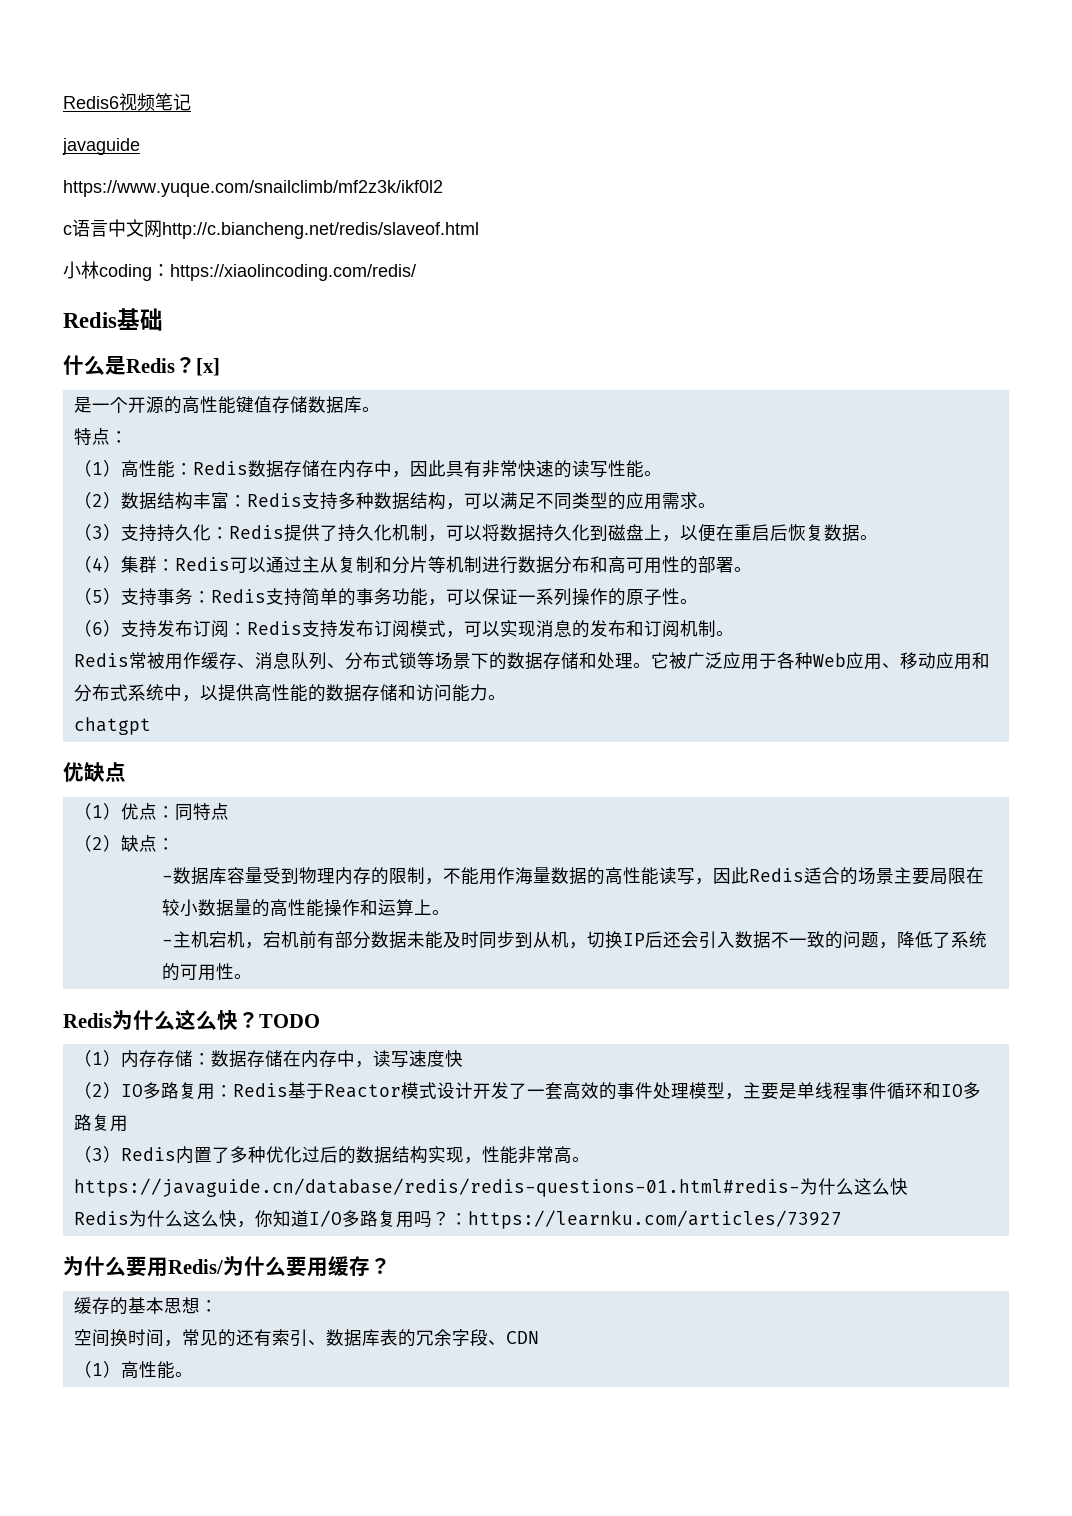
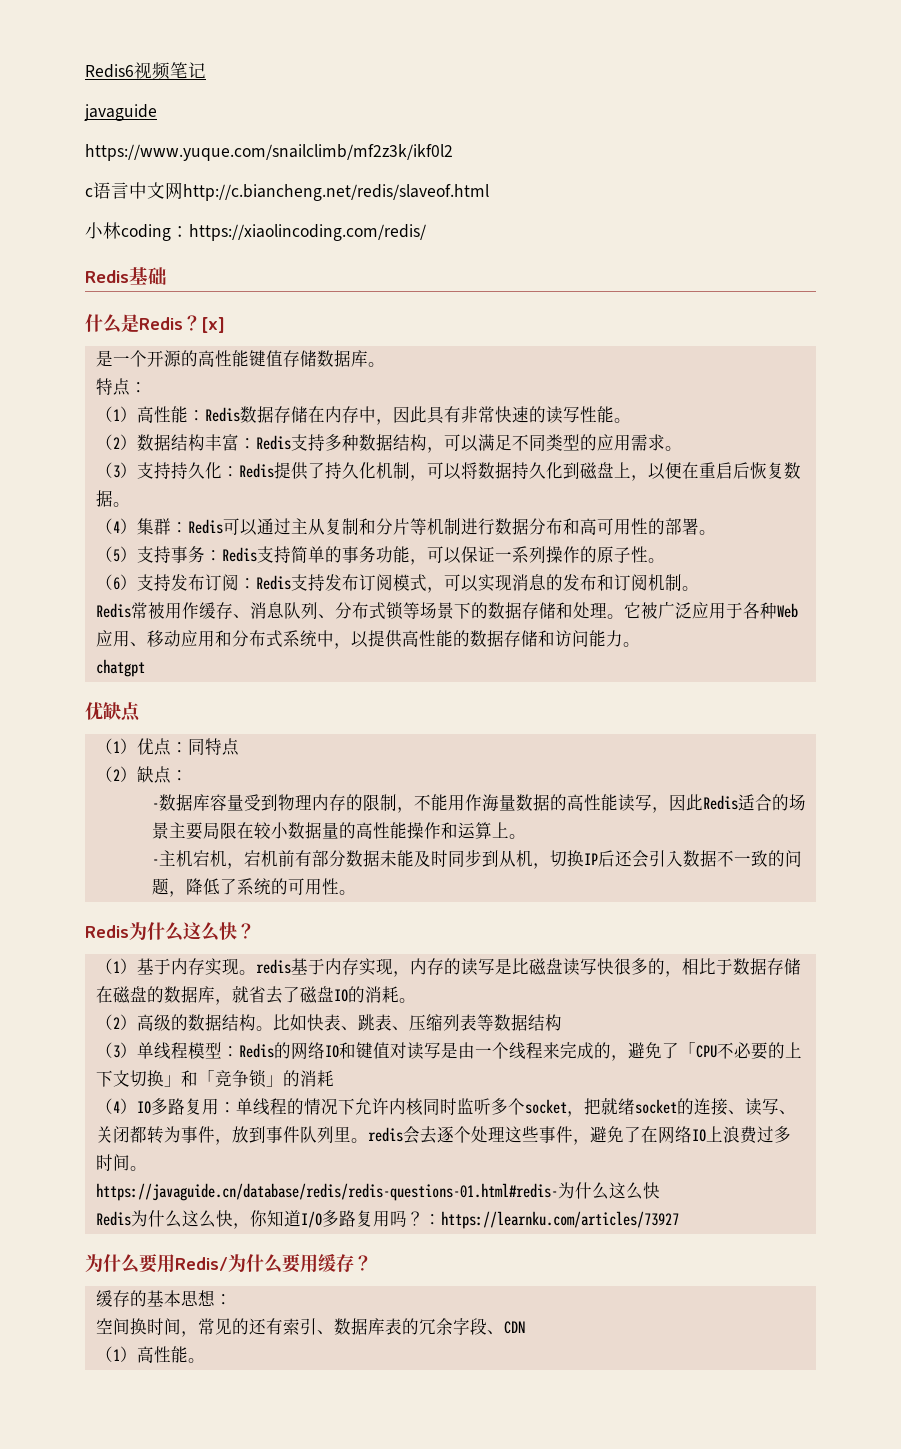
[259,1014,320,1028] [73,1050,463,1068] [73,1082,981,1100] [73,1114,128,1132] [73,1146,572,1164] TODO // （1）内存存储：数据存储在内存中，读写速度快 // （2）IO多路复用：Redis基于Reactor模式设计开发了一套高效的事件处理模型，主要是单线程事件循环和IO多路复用 // （3）Redis内置了多种优化过后的数据结构实现，性能非常高 -> [95,958,801,977] [95,986,416,1005] [95,1014,562,1031] [95,1042,802,1061] [95,1069,334,1088] [95,1098,796,1117] [95,1126,791,1145] [95,1154,130,1171] // （1）基于内存实现。redis基于内存实现，内存的读写是比磁盘读写快很多的，相比于数据存储在磁盘的数据库，就省去了磁盘IO的消耗。 // （2）高级的数据结构。比如快表、跳表、压缩列表等数据结构 // （3）单线程模型：Redis的网络IO和键值对读写是由一个线程来完成的，避免了「CPU不必要的上下文切换」和「竞争锁」的消耗 // （4）IO多路复用：单线程的情况下允许内核同时监听多个socket，把就绪socket的连接、读写、关闭都转为事件，放到事件队列里。redis会去逐个处理这些事件，避免了在网络IO上浪费过多时间

